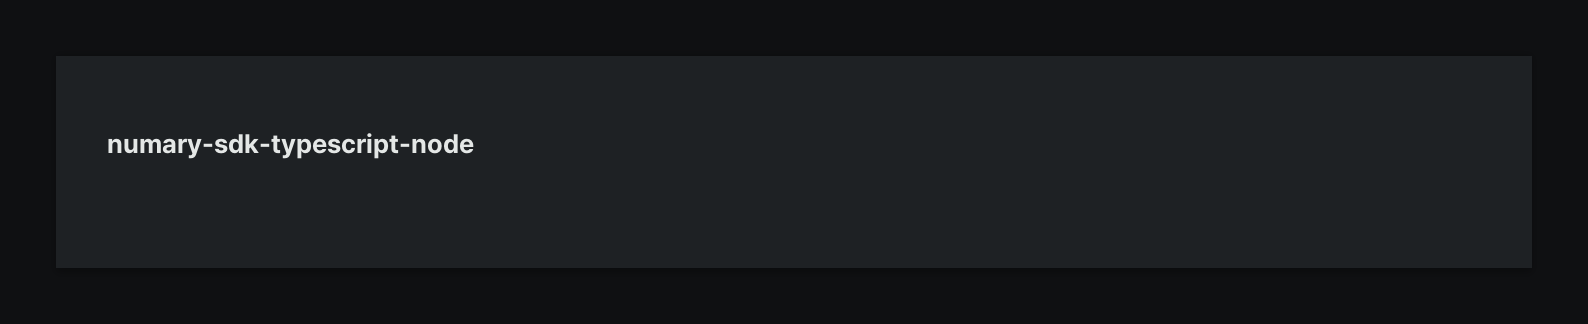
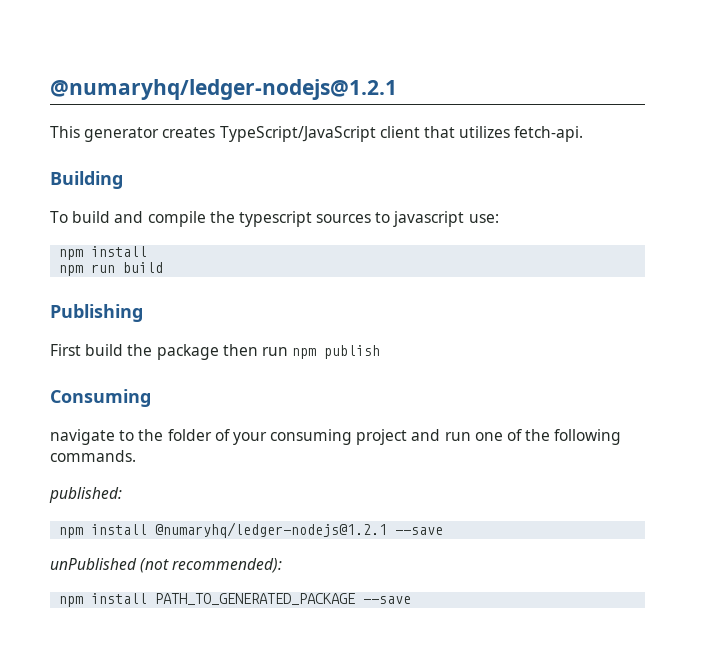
[107,133,474,159] numary-sdk-typescript-node -> [50,79,397,100] [50,126,584,142] [50,171,123,189] [50,211,499,227] [59,246,148,260] [59,262,164,276] [50,304,143,322] [50,344,381,360] [50,389,151,407] [50,429,622,445] [50,450,136,462] [49,487,122,503] [59,522,444,538] [50,558,283,573] [59,593,412,607] @numaryhq/ledger-nodejs@1.2.1 // This generator creates TypeScript/JavaScript client that utilizes fetch-api. // Building // To build and compile the typescript sources to javascript use: // npm install // npm run build // Publishing // First build the package then run npm publish // Consuming // navigate to the folder of your consuming project and run one of the following commands. // published: // npm install @numaryhq/ledger-nodejs@1.2.1 --save // unPublished (not recommended): // npm install PATH_TO_GENERATED_PACKAGE --save

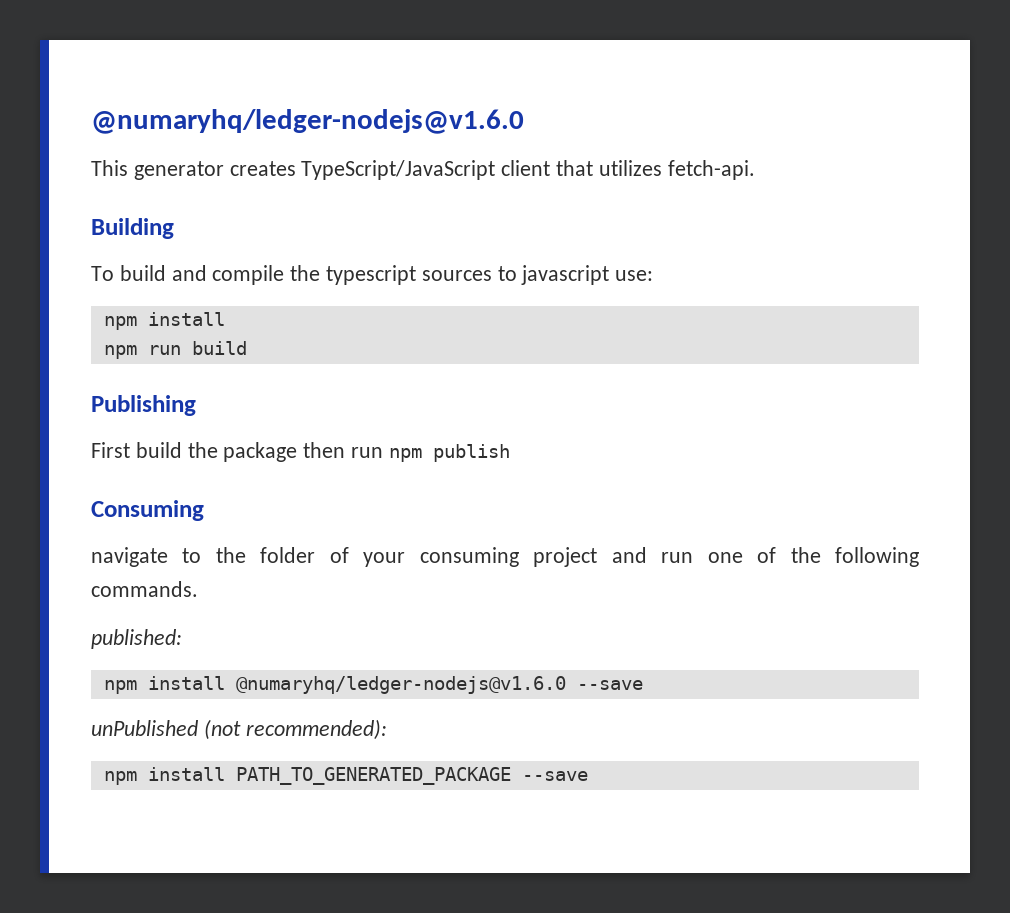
[50,79,397,100] @numaryhq/ledger-nodejs@1.2.1 -> [91,109,524,134] @numaryhq/ledger-nodejs@v1.6.0
[155,522,388,538] @numaryhq/ledger-nodejs@1.2.1 -> [235,676,566,694] @numaryhq/ledger-nodejs@v1.6.0

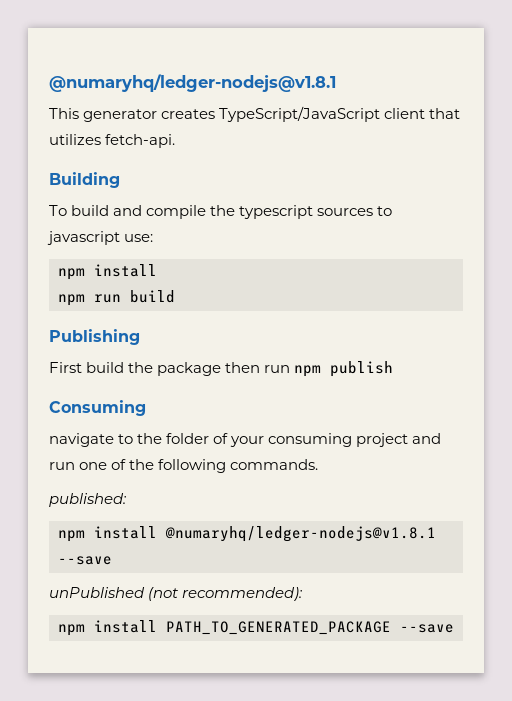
[91,109,524,134] @numaryhq/ledger-nodejs@v1.6.0 -> [49,74,336,92] @numaryhq/ledger-nodejs@v1.8.1
[235,676,566,694] @numaryhq/ledger-nodejs@v1.6.0 -> [165,526,436,542] @numaryhq/ledger-nodejs@v1.8.1

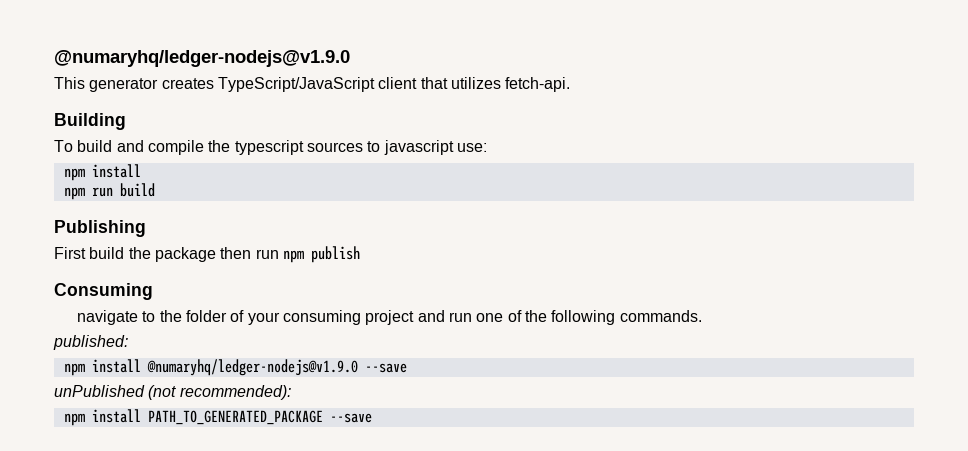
[49,74,336,92] @numaryhq/ledger-nodejs@v1.8.1 -> [54,50,350,67] @numaryhq/ledger-nodejs@v1.9.0
[165,526,436,542] @numaryhq/ledger-nodejs@v1.8.1 -> [146,359,358,376] @numaryhq/ledger-nodejs@v1.9.0

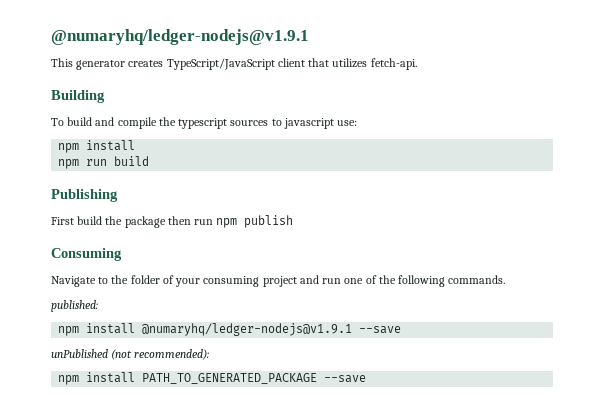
[54,50,350,67] @numaryhq/ledger-nodejs@v1.9.0 -> [51,29,309,45] @numaryhq/ledger-nodejs@v1.9.1
[77,310,139,325] navigate -> [51,276,96,287] Navigate
[146,359,358,376] @numaryhq/ledger-nodejs@v1.9.0 -> [142,323,353,336] @numaryhq/ledger-nodejs@v1.9.1

